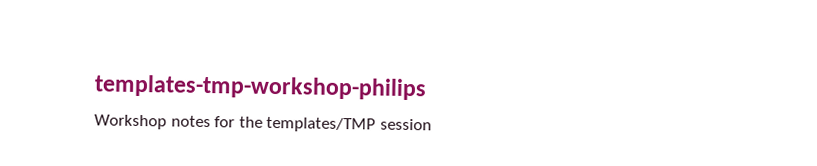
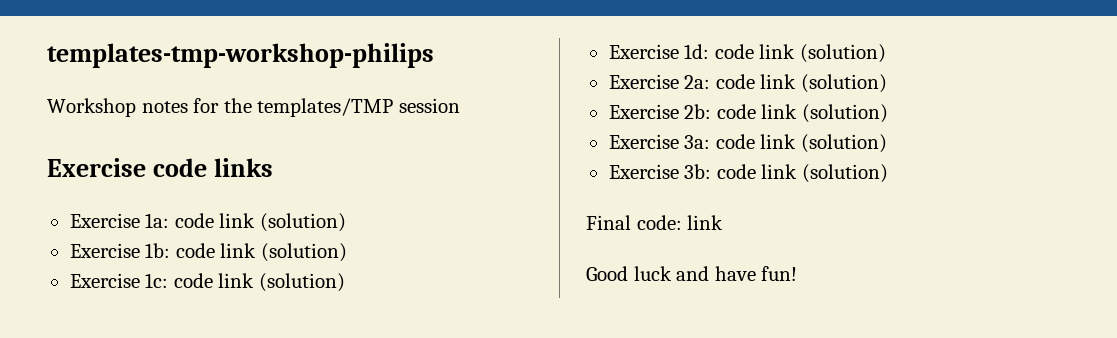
(432, 124) none -> [47,158,274,177] [69,213,346,232] [69,243,347,262] [69,273,345,292] [608,44,886,63] [608,74,887,93] [608,104,888,123] [608,134,887,153] [608,164,888,183] [586,215,724,230] [586,266,798,281] // Exercise code links // Exercise 1a: code link (solution) // Exercise 1b: code link (solution) // Exercise 1c: code link (solution) // Exercise 1d: code link (solution) // Exercise 2a: code link (solution) // Exercise 2b: code link (solution) // Exercise 3a: code link (solution) // Exercise 3b: code link (solution) // Final code: link // Good luck and have fun!

